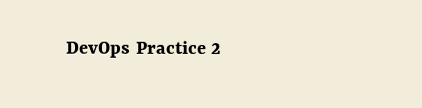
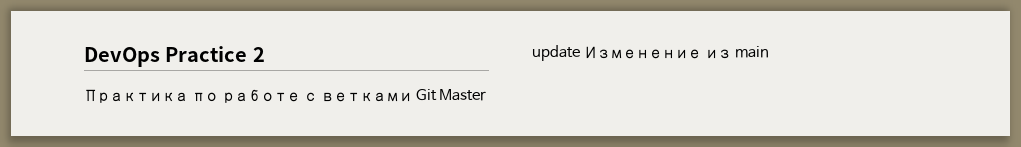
(223, 49) none -> [84,89,487,103] [532,45,769,61] // Практика по работе с ветками Git Master update Изменение из main

